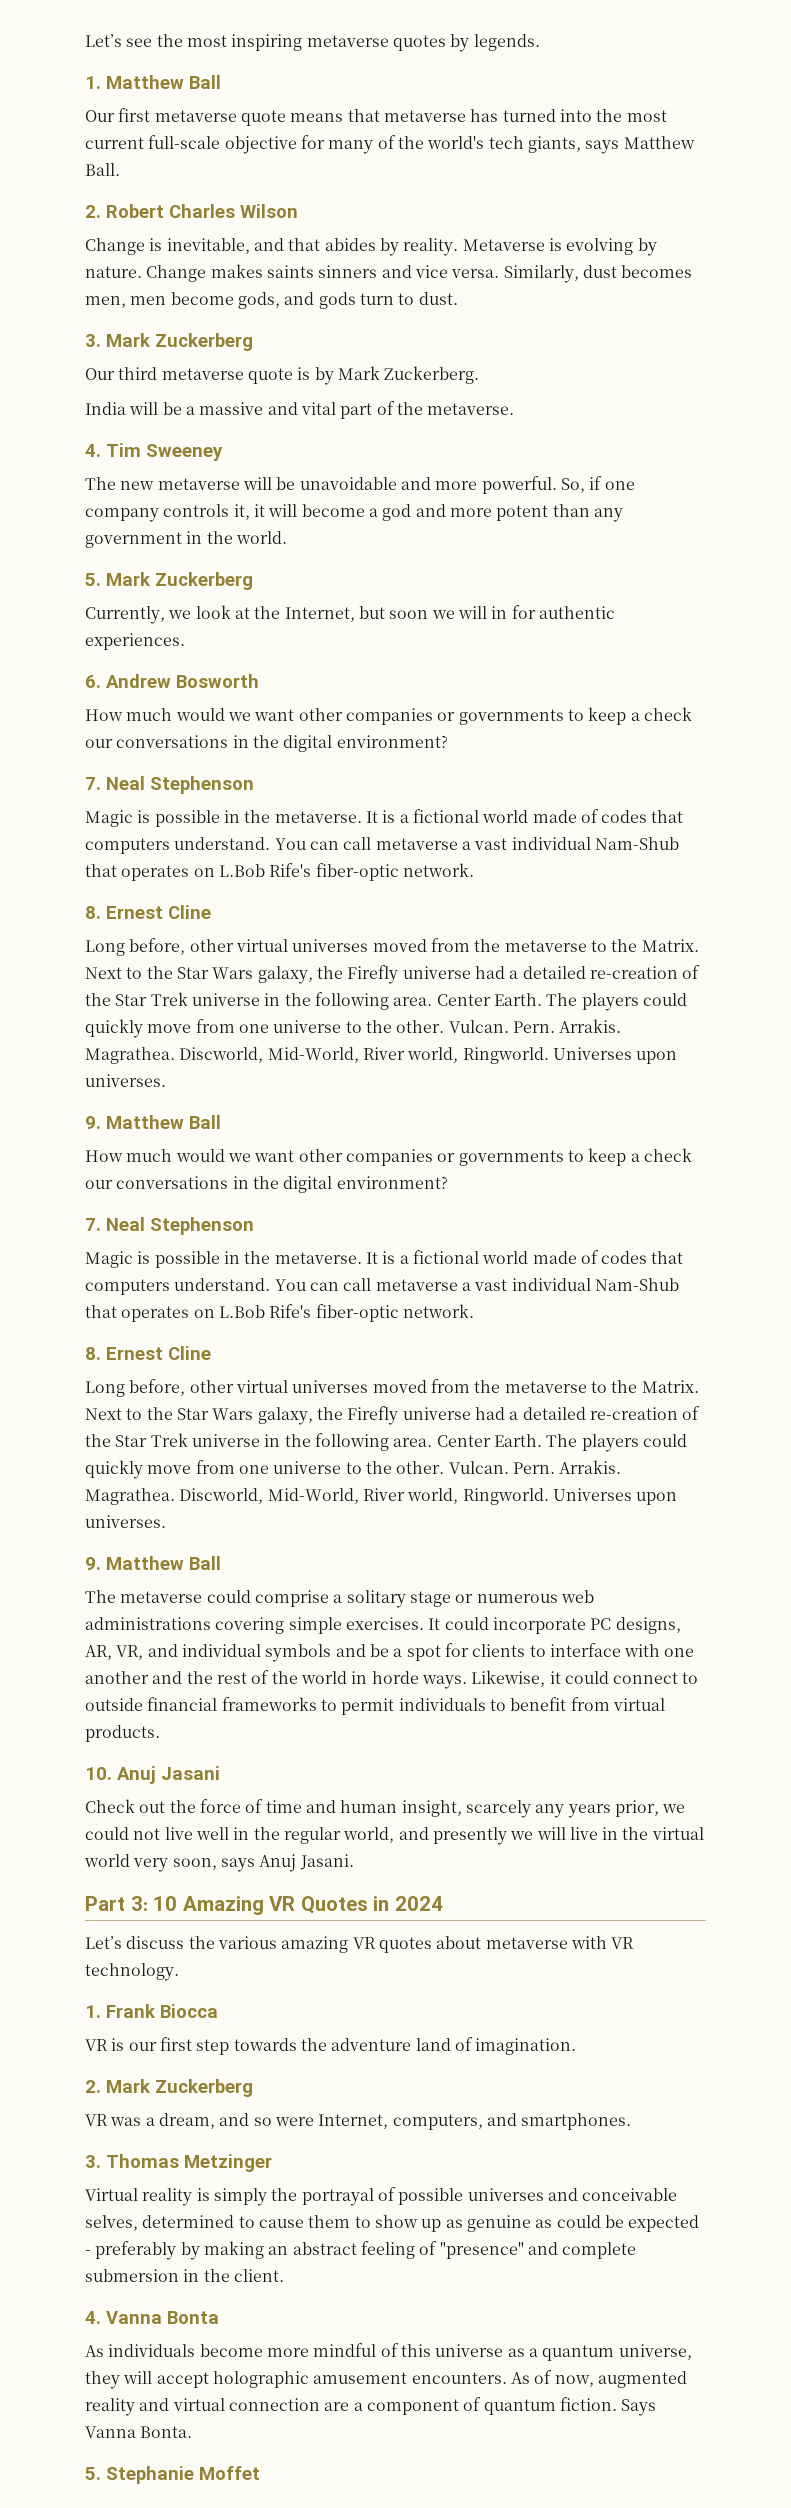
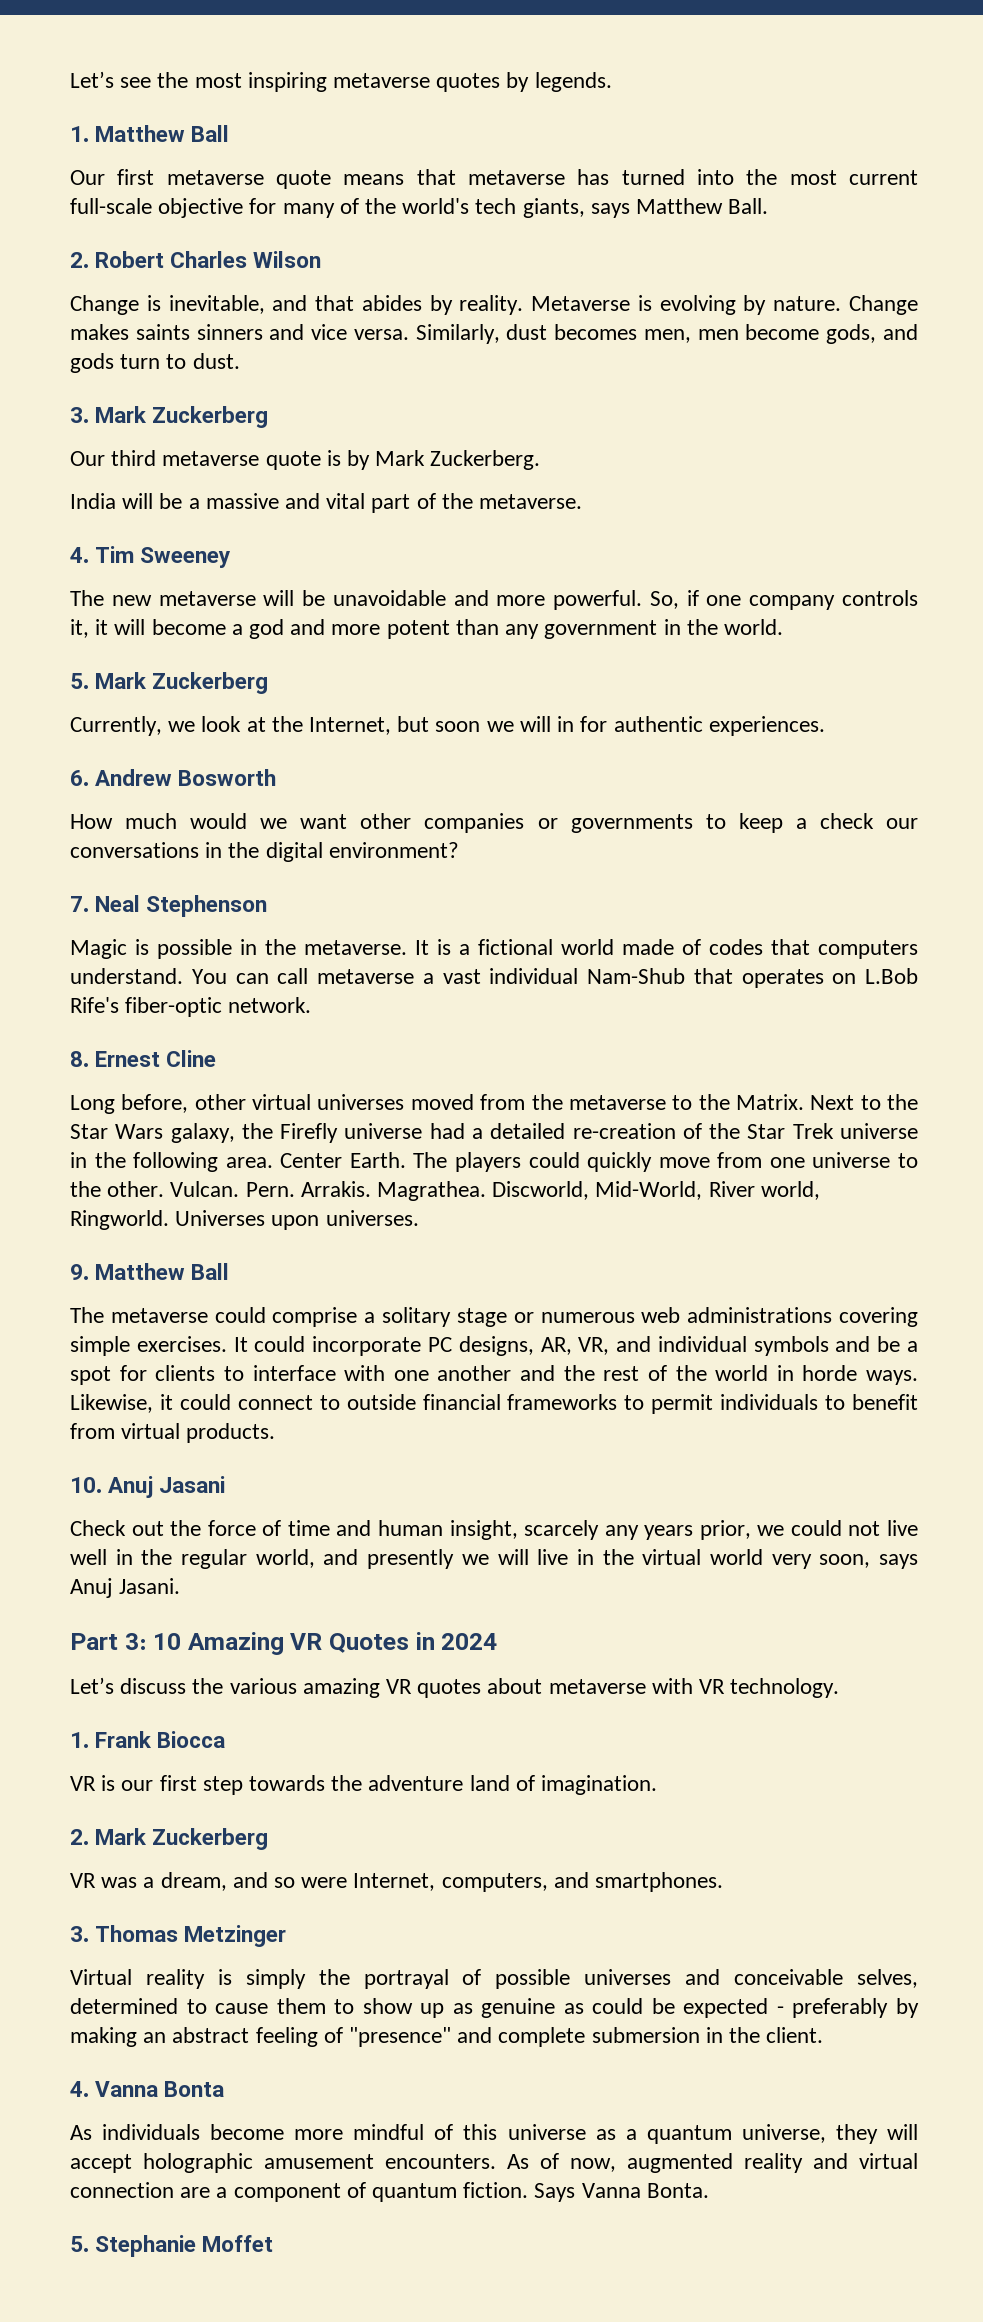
[85,1148,692,1166] [85,1176,448,1193] [85,1217,254,1235] [85,1250,684,1268] [85,1278,679,1295] [85,1304,474,1322] [85,1346,211,1360] [85,1379,699,1397] [85,1406,701,1425] [85,1433,687,1452] [85,1460,622,1479] [85,1488,678,1505] [85,1515,166,1528] [85,1556,221,1570] // How much would we want other companies or governments to keep a check our conversations in the digital environment? // 7. Neal Stephenson // Magic is possible in the metaverse. It is a fictional world made of codes that computers understand. You can call metaverse a vast individual Nam-Shub that operates on L.Bob Rife's fiber-optic network. // 8. Ernest Cline // Long before, other virtual universes moved from the metaverse to the Matrix. Next to the Star Wars galaxy, the Firefly universe had a detailed re-creation of the Star Trek universe in the following area. Center Earth. The players could quickly move from one universe to the other. Vulcan. Pern. Arrakis. Magrathea. Discworld, Mid-World, River world, Ringworld. Universes upon universes. // 9. Matthew Ball -> (230, 1271) none

